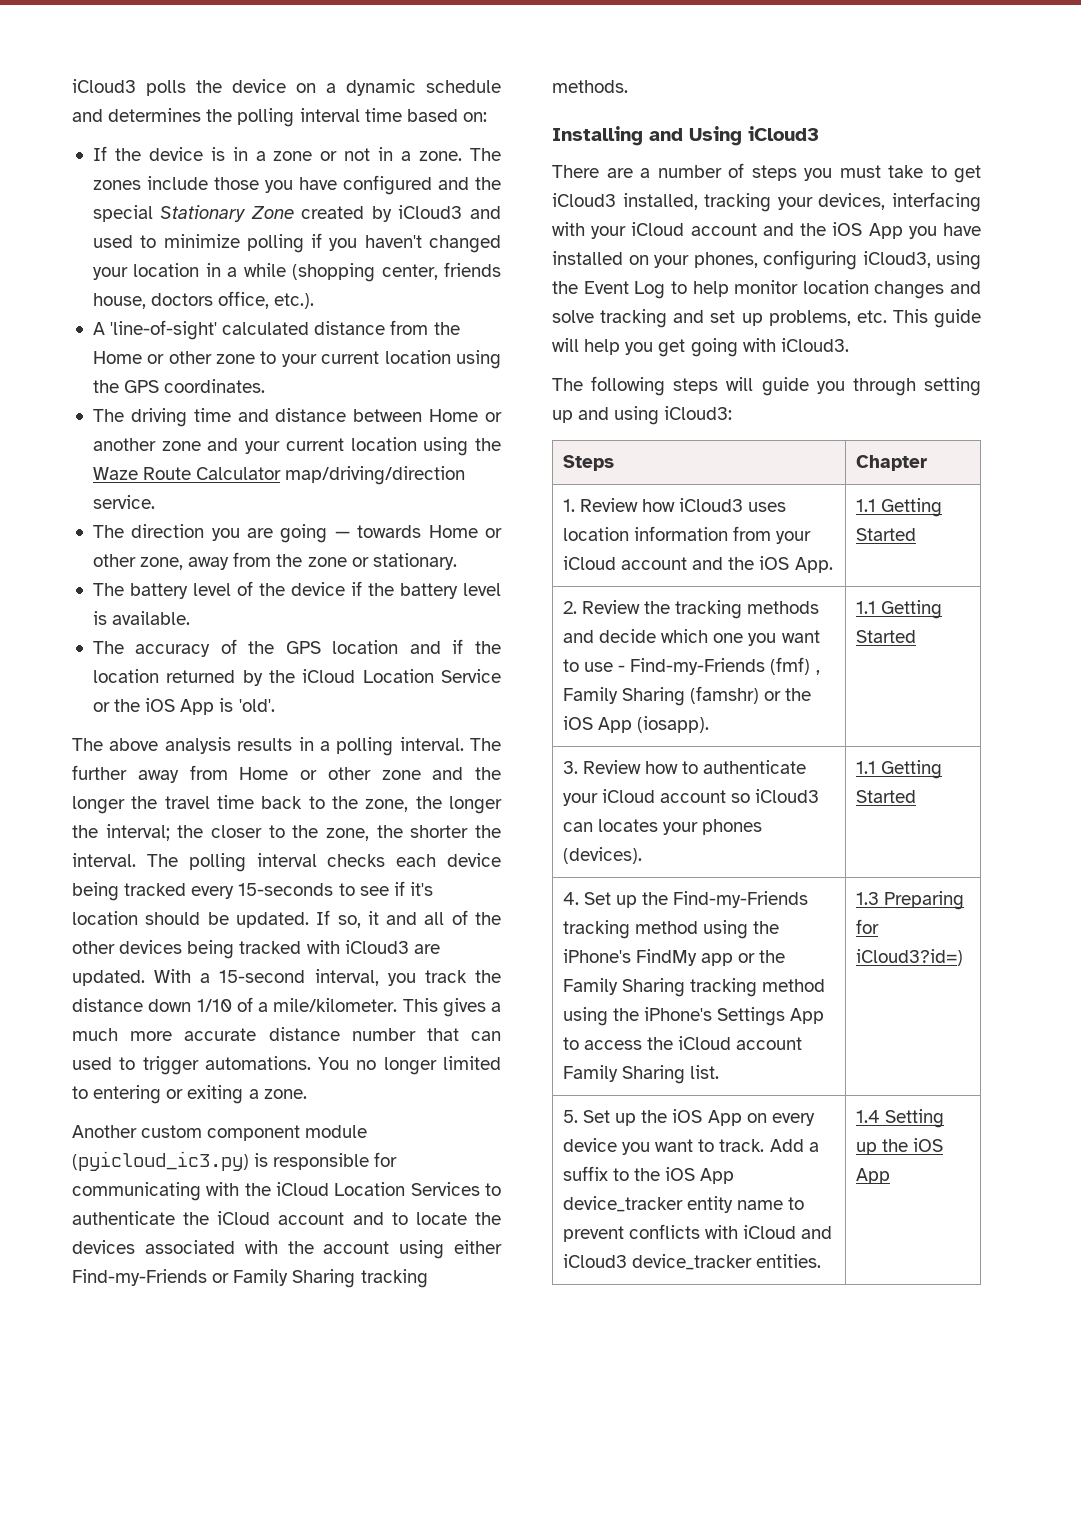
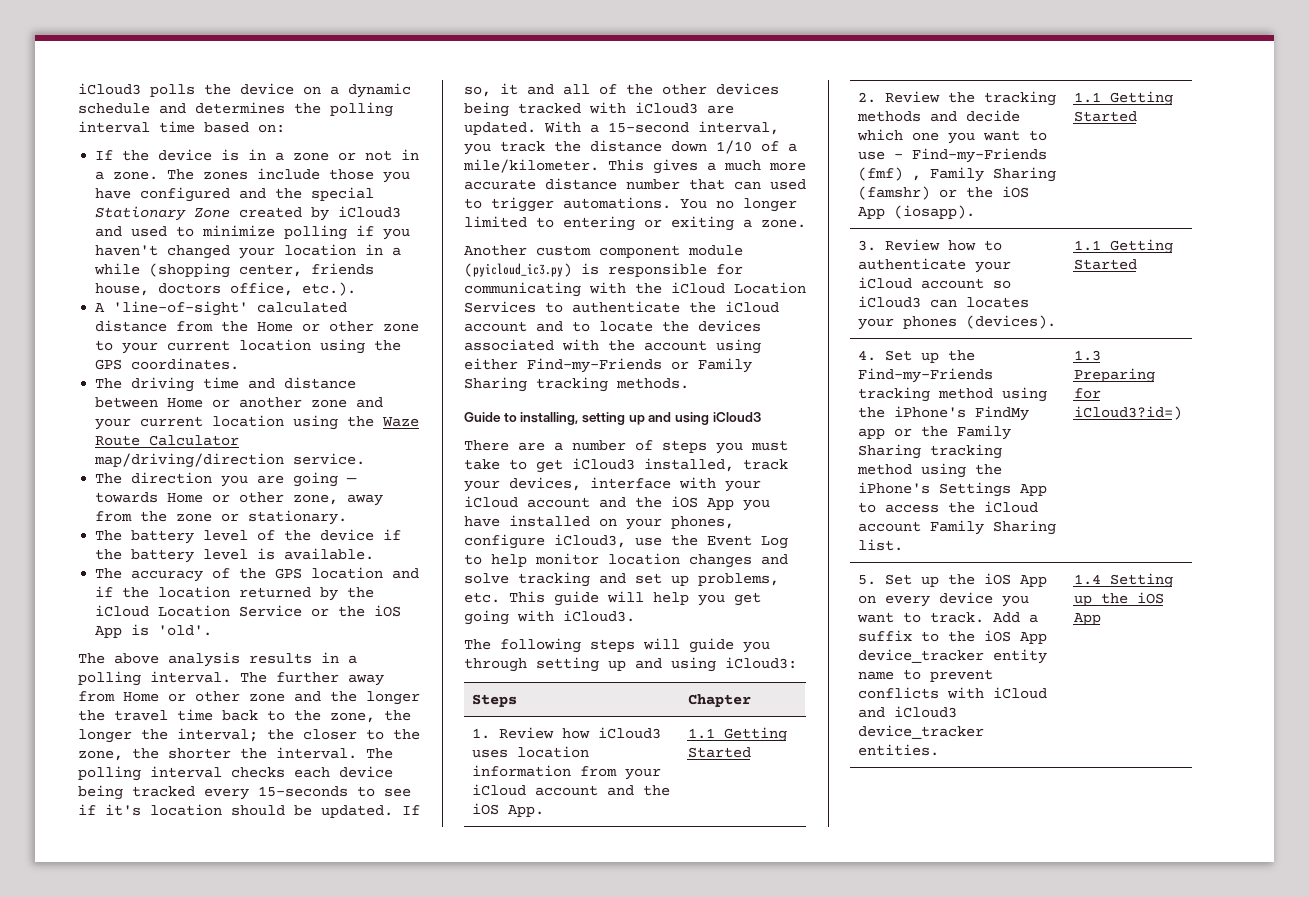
[552,126,742,146] Installing and Using -> [464,412,709,425] Guide to installing, setting up and using
[704,193,772,212] tracking -> [743,459,788,470] track
[892,192,981,212] interfacing -> [590,477,671,489] interface
[763,250,981,270] configuring iCloud3, using -> [464,534,662,549] configure iCloud3, use

